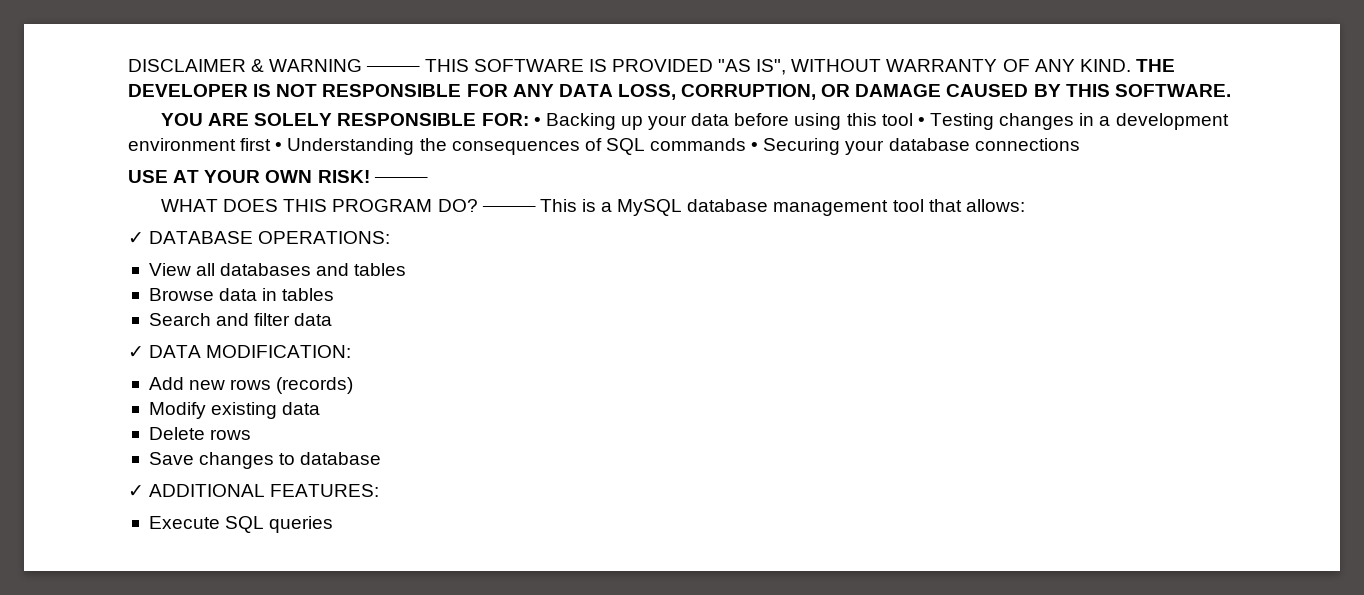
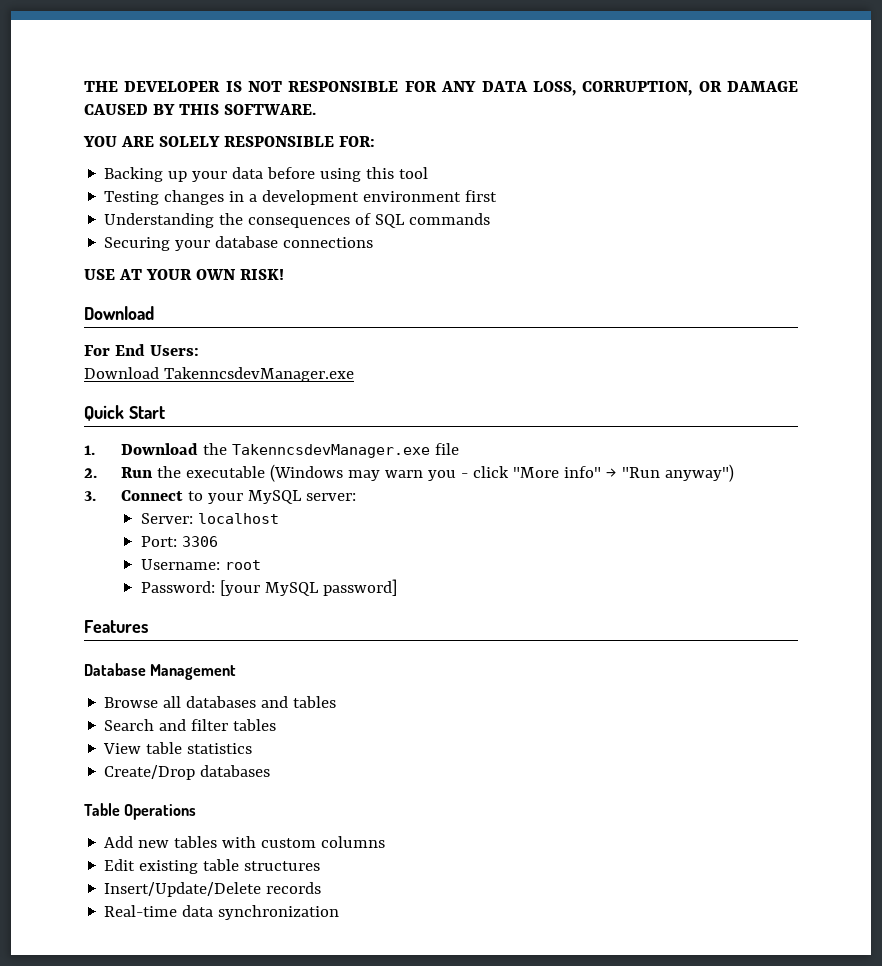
[128,59,1131,75] DISCLAIMER & WARNING ──── THIS SOFTWARE IS PROVIDED "AS IS", WITHOUT WARRANTY OF ANY KIND. -> (84, 86) none
[533,117,541,126] • -> (375, 141) //
[917,117,925,126] • -> (429, 173) //
[275,142,283,151] • -> (498, 196) //
[751,142,759,151] • -> (491, 219) //
[373,177,428,183] [161,199,1025,216] [128,231,391,244] [148,263,191,276] ──── // WHAT DOES THIS PROGRAM DO? ──── This is a MySQL database management tool that allows: // ✓ DATABASE OPERATIONS: // View -> [84,306,154,320] [84,344,199,356] [84,367,354,382] [84,405,165,421] [84,443,459,458] [84,464,734,482] [84,490,356,504] [141,513,280,524] [141,536,219,547] [141,559,262,570] [141,579,398,596] [84,620,148,633] [84,663,237,680] [104,697,159,708] // Download // For End Users: // Download TakenncsdevManager.exe // Quick Start // 1. Download the TakenncsdevManager.exe file // 2. Run the executable (Windows may warn you - click "More info" → "Run anyway") // 3. Connect to your MySQL server: // Server: localhost // Port: 3306 // Username: root // Password: [your MySQL password] // Features // Database Management // Browse
[148,288,335,301] // Browse data in tables -> (337, 702) none
[294,313,333,326] [128,345,352,358] [148,377,354,394] [148,402,321,419] [148,427,252,440] [148,452,382,469] [128,484,380,497] [148,516,334,533] data // ✓ DATA MODIFICATION: // Add new rows (records) // Modify existing data // Delete rows // Save changes to database // ✓ ADDITIONAL FEATURES: // Execute SQL queries -> [233,719,277,731] [103,742,253,754] [104,765,271,780] [84,803,197,820] [104,836,386,848] [104,859,321,874] [104,882,322,897] [104,905,340,920] tables // View table statistics // Create/Drop databases // Table Operations // Add new tables with custom columns // Edit existing table structures // Insert/Update/Delete records // Real-time data synchronization

